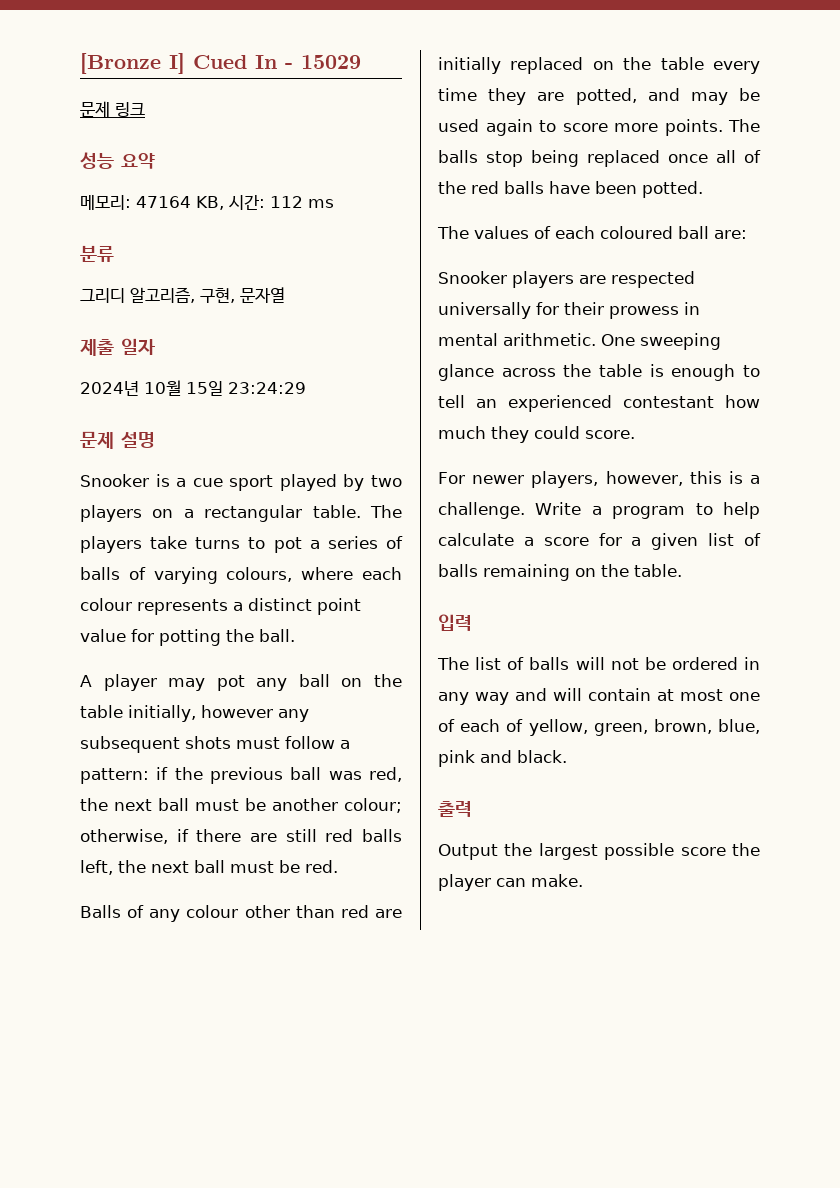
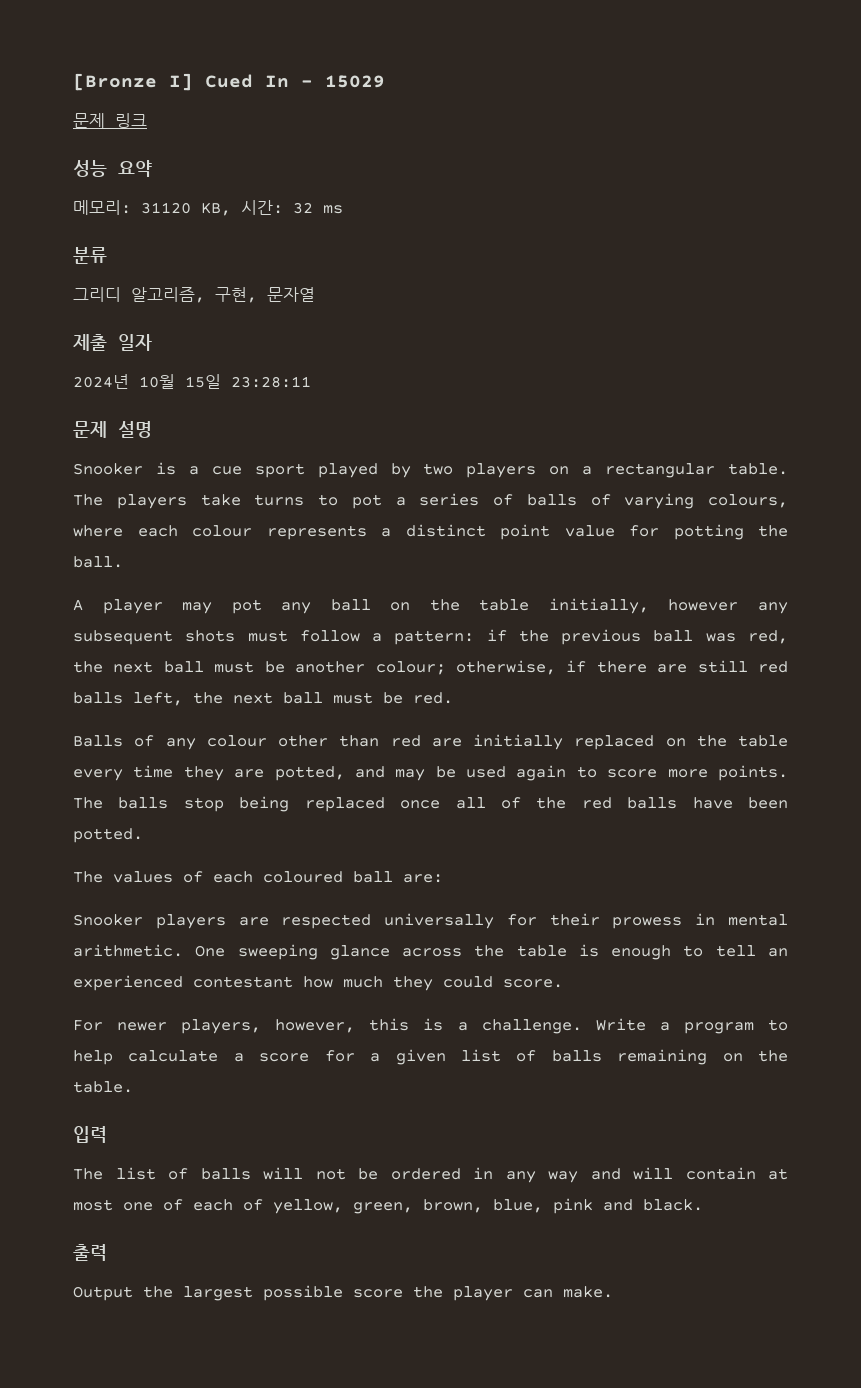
[136,196,191,208] 47164 -> [141,202,191,214] 31120
[270,196,303,208] 112 -> [293,202,313,214] 32
[228,382,306,394] 23:24:29 -> [231,376,311,388] 23:28:11

